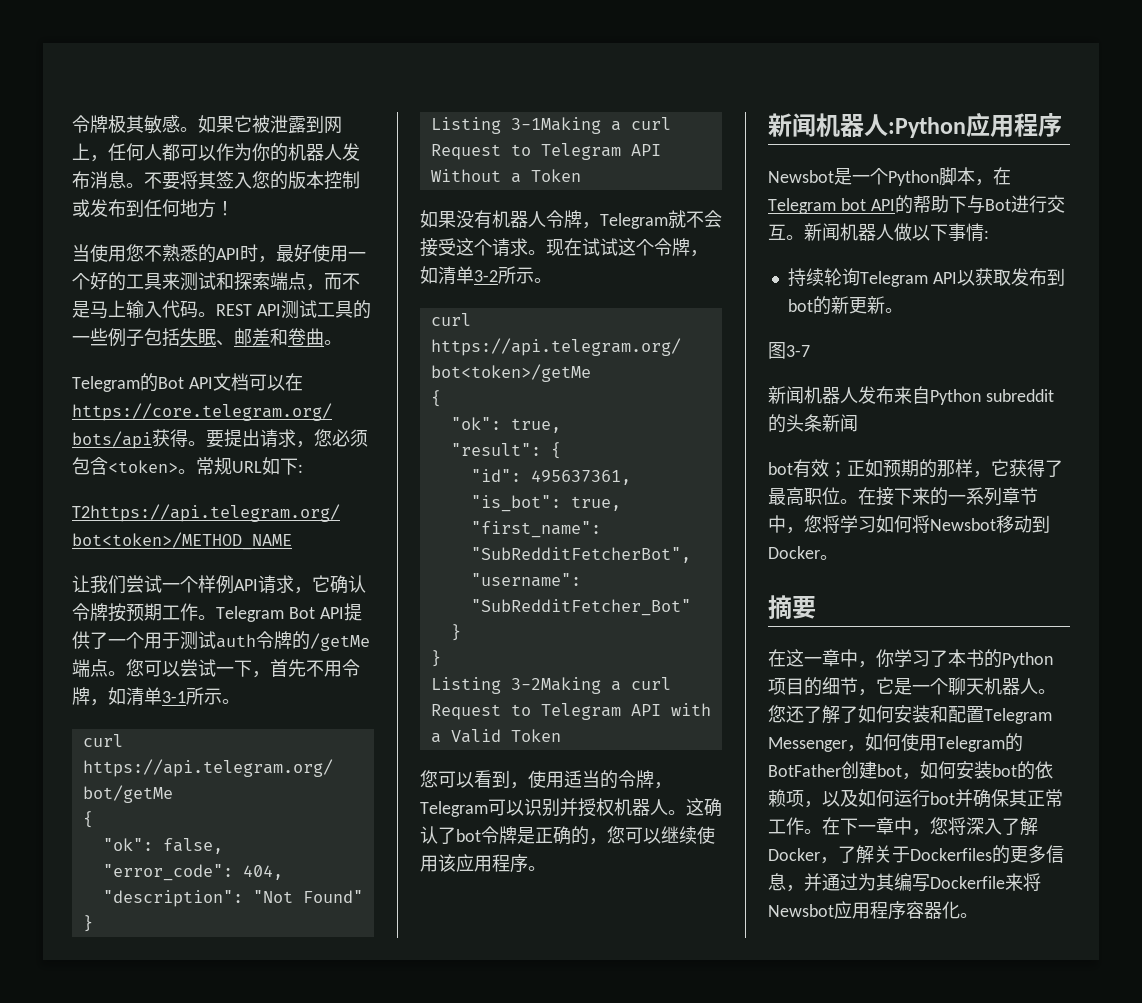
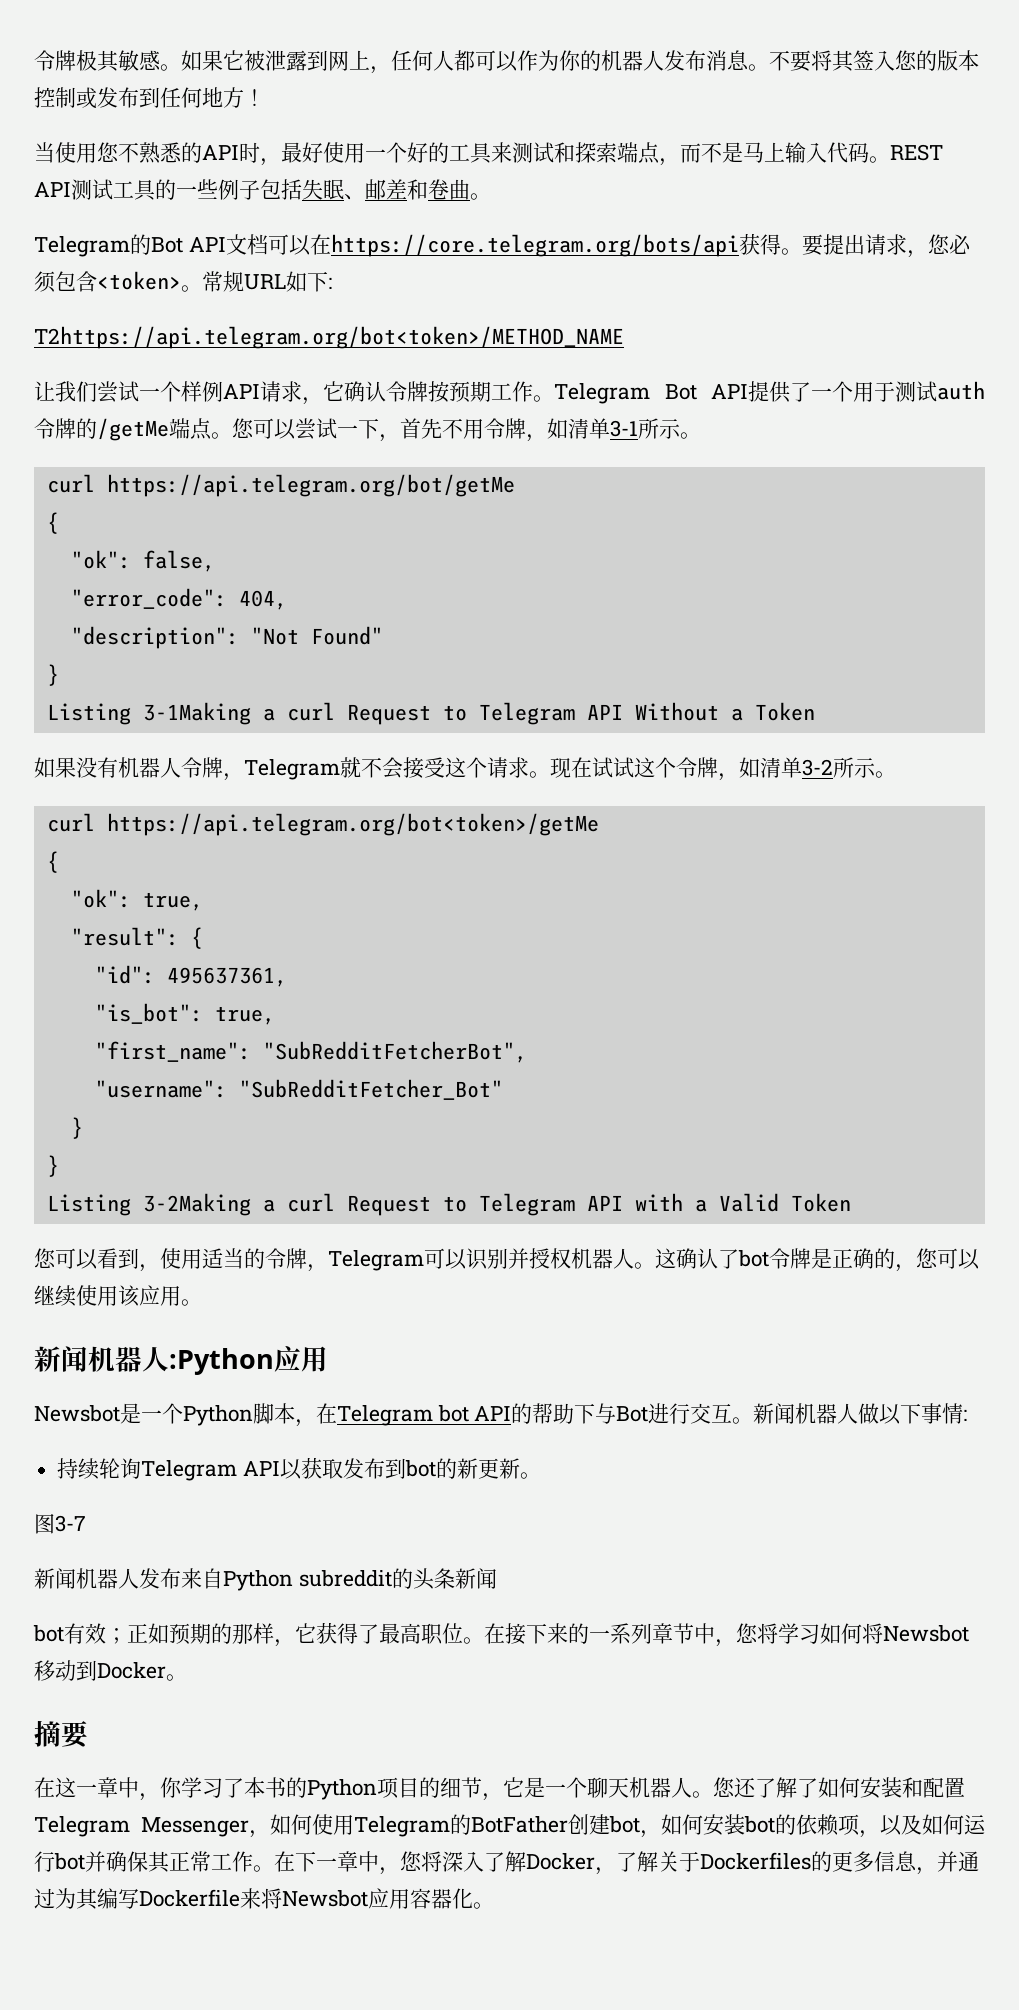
[492,854,528,873] 程序 -> (181, 1296) none
[1014,113,1062,137] 程序 -> (328, 1359) none
[870,901,906,920] 程序 -> (410, 1899) none

